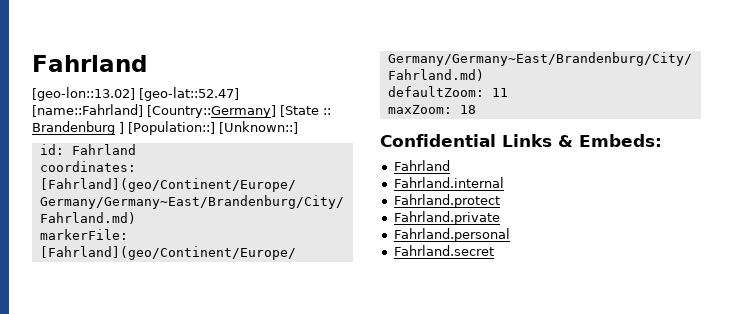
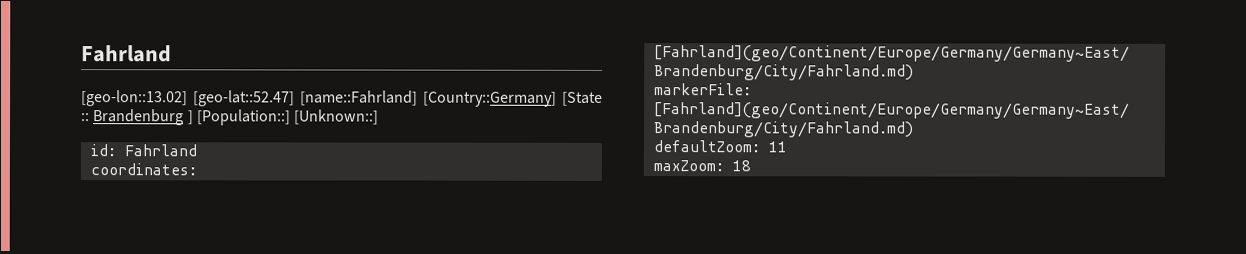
[380,134,662,147] [393,160,450,171] [393,177,504,188] [393,194,500,208] [393,211,500,225] [393,228,510,242] [393,245,494,256] // Confidential Links & Embeds: // Fahrland // Fahrland.internal // Fahrland.protect // Fahrland.private // Fahrland.personal // Fahrland.secret -> (751, 166) none

